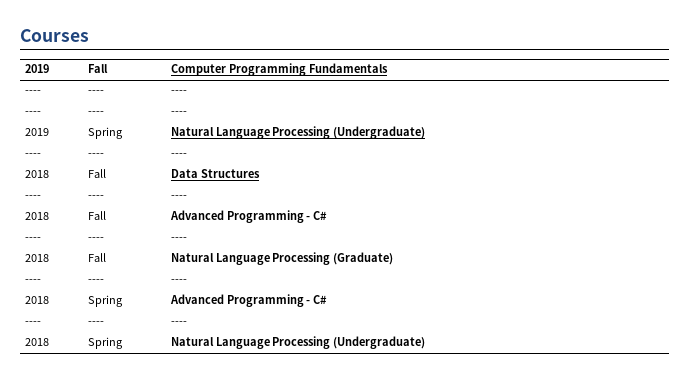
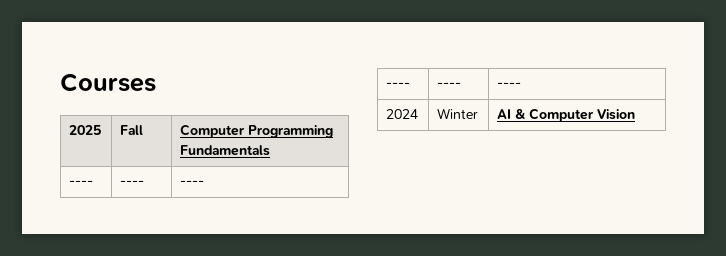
[24,64,49,73] 2019 -> [69,125,102,135] 2025
[24,128,49,136] [87,127,123,139] [170,126,426,139] [24,153,41,157] [87,153,104,157] [170,153,187,157] [24,170,49,178] [87,169,106,178] [170,169,260,178] [24,195,41,199] [87,195,104,199] [170,195,187,199] [24,212,49,220] [87,211,106,220] [169,210,328,223] [24,237,41,241] [87,237,104,241] [170,237,187,241] [24,254,49,262] [87,253,106,262] [170,252,394,265] [24,279,41,283] [87,279,104,283] [170,279,187,283] [24,296,49,304] [87,295,123,307] [169,294,328,307] [24,321,41,325] [87,321,104,325] [170,321,187,325] [24,338,49,346] [87,337,123,349] [170,336,426,349] 2019 | Spring | Natural Language Processing (Undergraduate) // ---- | ---- | ---- // 2018 | Fall | Data Structures // ---- | ---- | ---- // 2018 | Fall | Advanced Programming - C# // ---- | ---- | ---- // 2018 | Fall | Natural Language Processing (Graduate) // ---- | ---- | ---- // 2018 | Spring | Advanced Programming - C# // ---- | ---- | ---- // 2018 | Spring | Natural Language Processing (Undergraduate) -> [386,109,419,119] [437,108,479,119] [497,108,636,122] 2024 | Winter | AI & Computer Vision

